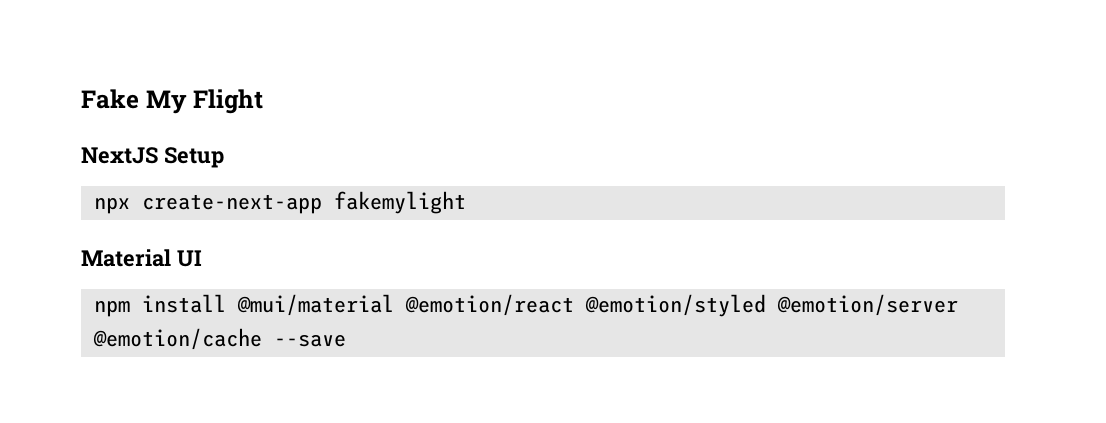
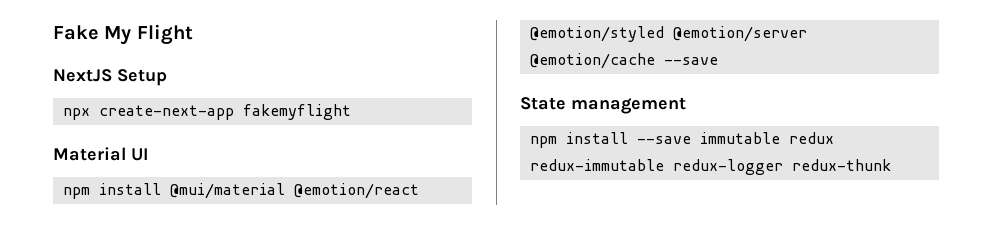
[333,191,466,214] fakemylight -> [242,104,351,120] fakemyflight
(346, 340) none -> [520,97,686,114] [529,132,834,148] [529,159,891,175] // State management // npm install --save immutable redux redux-immutable redux-logger redux-thunk

